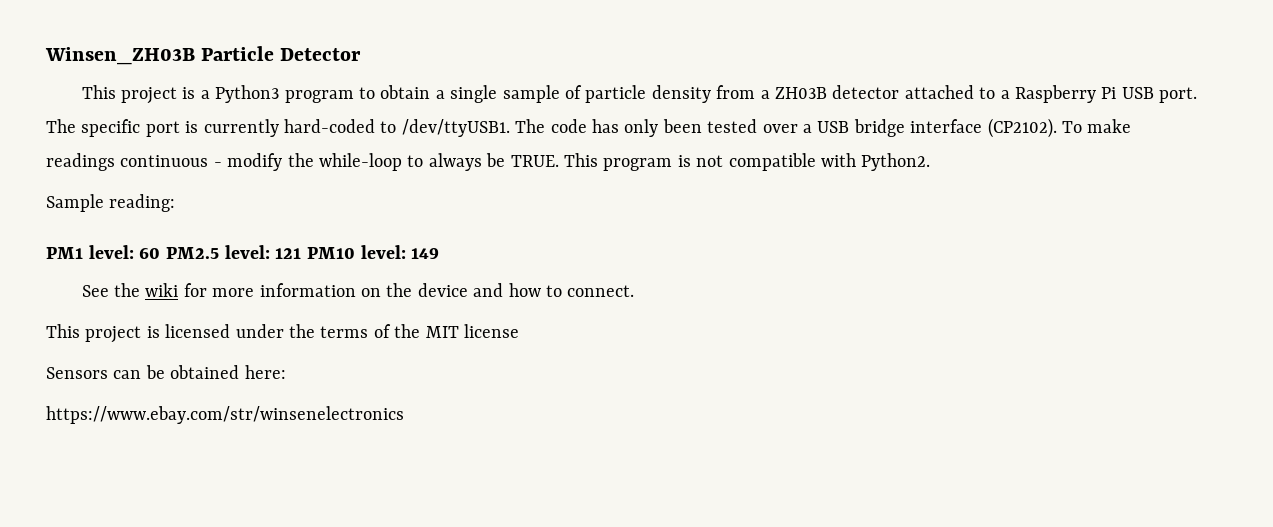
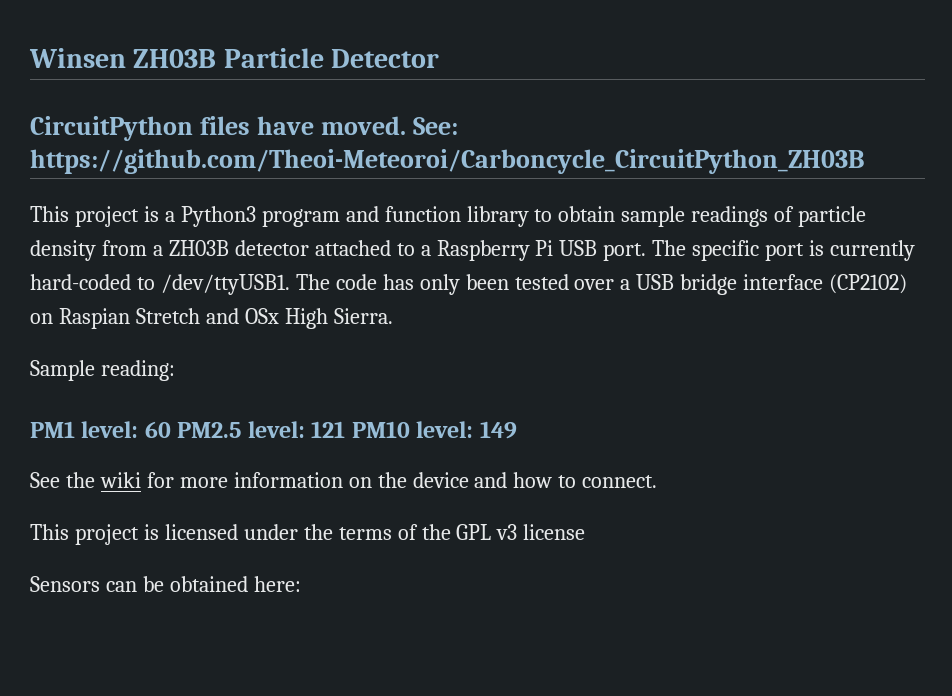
[45,47,195,65] Winsen_ZH03B -> [29,48,217,68] Winsen ZH03B
(362, 54) none -> [30,116,458,141] [30,149,864,174] // CircuitPython files have moved. See: https://github.com/Theoi-Meteoroi/Carboncycle_CircuitPython_ZH03B
[358,85,560,103] to obtain a single sample -> [345,206,769,227] and function library to obtain sample readings
[987,118,1132,138] [46,153,931,171] (CP2102). To make readings continuous - modify the while-loop to always be TRUE. This program is not compatible with Python2. -> [829,274,908,294] [30,308,393,329] (CP2102) on Raspian Stretch and OSx High Sierra.
[425,326,459,338] MIT -> [456,524,518,540] GPL v3
[46,406,404,424] // https://www.ebay.com/str/winsenelectronics -> (301, 584) none

